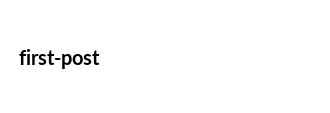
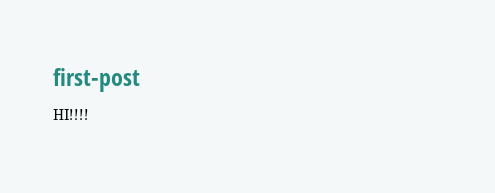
(100, 59) none -> [53,109,89,120] // HI!!!!

